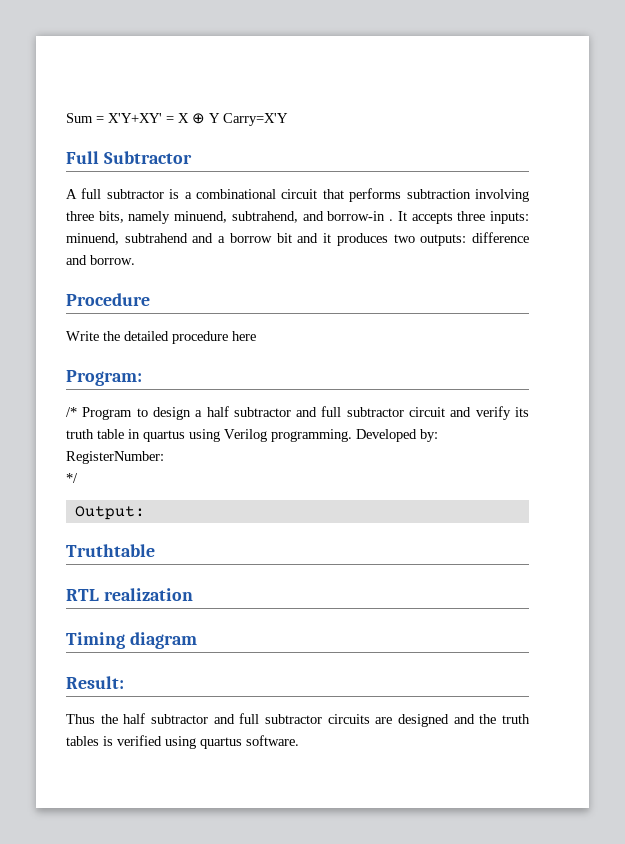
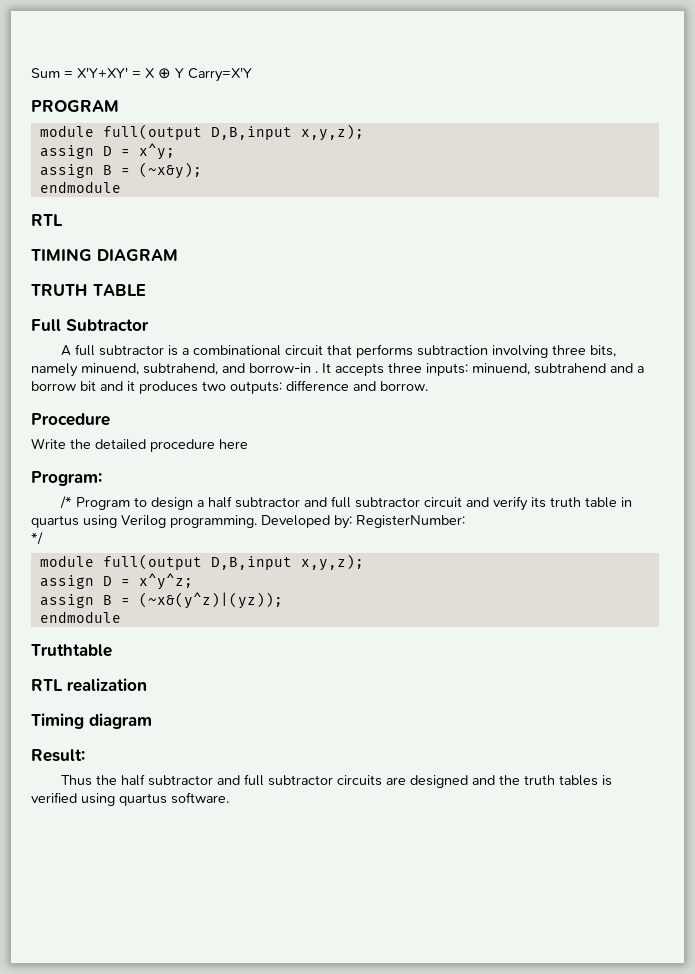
(288, 119) none -> [31,100,119,112] [39,124,364,141] [39,143,175,160] [39,162,202,179] [39,181,121,193] [31,214,63,226] [31,248,178,261] [31,284,146,296] // PROGRAM // module full(output D,B,input x,y,z); // assign D = x^y; // assign B = (~x&y); // endmodule // RTL // TIMING DIAGRAM // TRUTH TABLE
[74,506,145,520] Output: -> [39,554,364,571] [39,573,193,590] [39,592,283,609] [39,611,121,623] module full(output D,B,input x,y,z); // assign D = x^y^z; // assign B = (~x&(y^z)|(yz)); // endmodule

